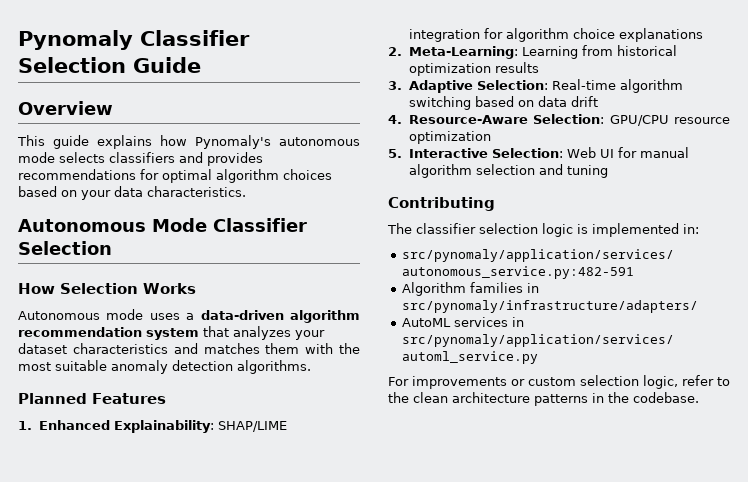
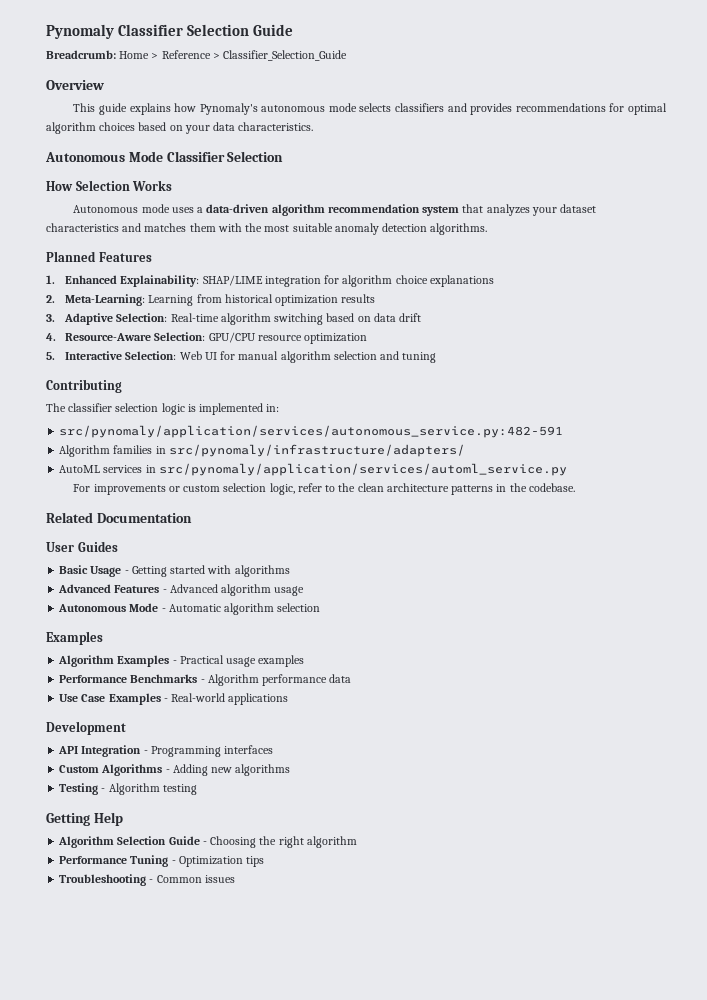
(201, 65) none -> [46,50,348,61] // Breadcrumb: Home > Reference > Classifier_Selection_Guide
(699, 397) none -> [46,512,192,523] [46,541,118,552] [59,565,290,577] [58,584,305,596] [58,603,321,615] [46,631,103,645] [58,655,305,667] [59,674,352,686] [59,693,289,705] [46,721,126,735] [58,745,274,757] [59,764,291,776] [59,783,197,795] [46,812,123,826] [58,836,357,848] [59,855,265,867] [59,874,235,886] // Related Documentation // User Guides // Basic Usage - Getting started with algorithms // Advanced Features - Advanced algorithm usage // Autonomous Mode - Automatic algorithm selection // Examples // Algorithm Examples - Practical usage examples // Performance Benchmarks - Algorithm performance data // Use Case Examples - Real-world applications // Development // API Integration - Programming interfaces // Custom Algorithms - Adding new algorithms // Testing - Algorithm testing // Getting Help // Algorithm Selection Guide - Choosing the right algorithm // Performance Tuning - Optimization tips // Troubleshooting - Common issues

